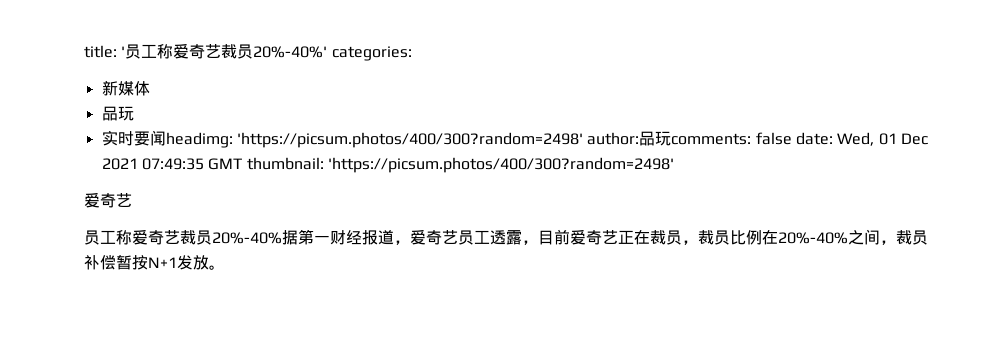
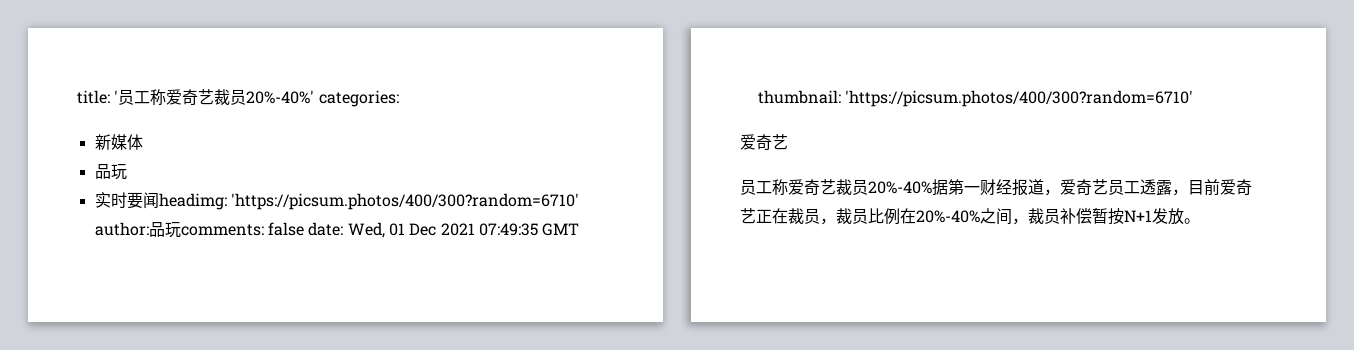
[236,132,583,148] 'https://picsum.photos/400/300?random=2498' -> [230,193,579,210] 'https://picsum.photos/400/300?random=6710'
[327,157,674,173] 'https://picsum.photos/400/300?random=2498' -> [844,90,1193,107] 'https://picsum.photos/400/300?random=6710'

